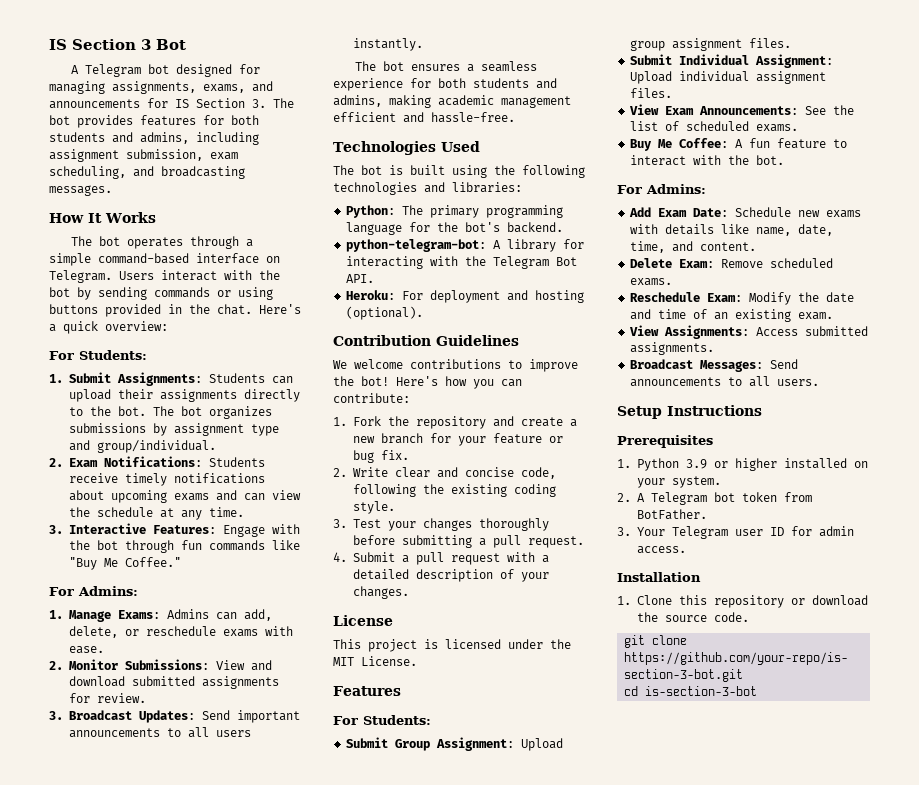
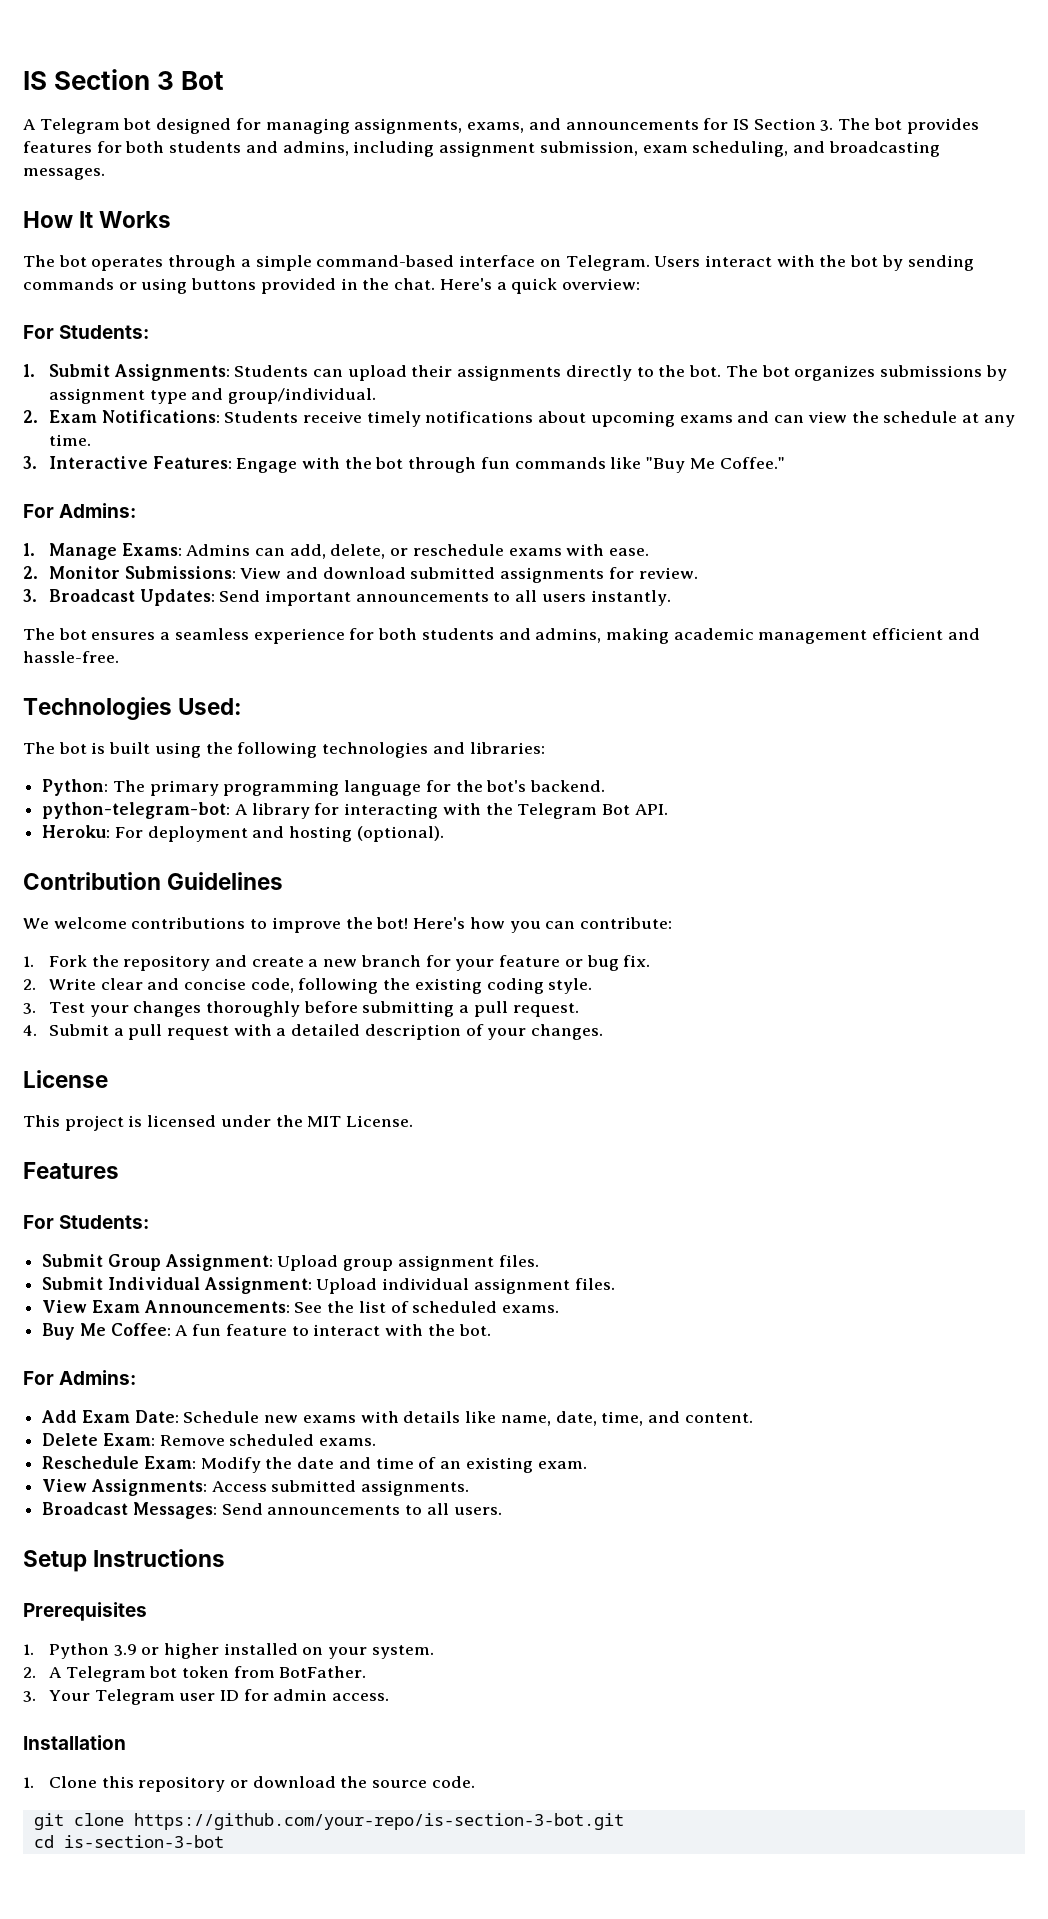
[440,141,480,152] Used -> [178,698,243,715] Used:

